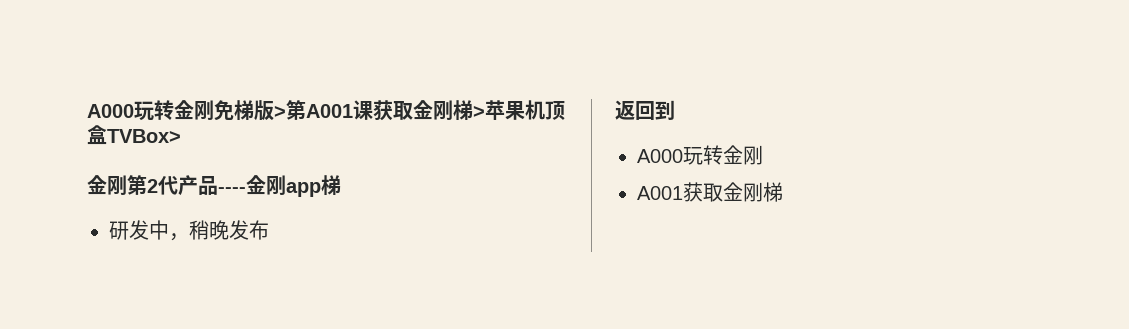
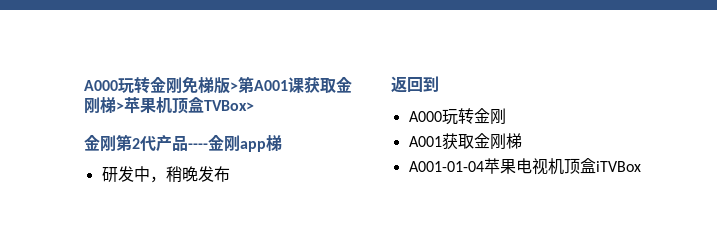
(783, 192) none -> [408,158,641,175] // A001-01-04苹果电视机顶盒iTVBox

